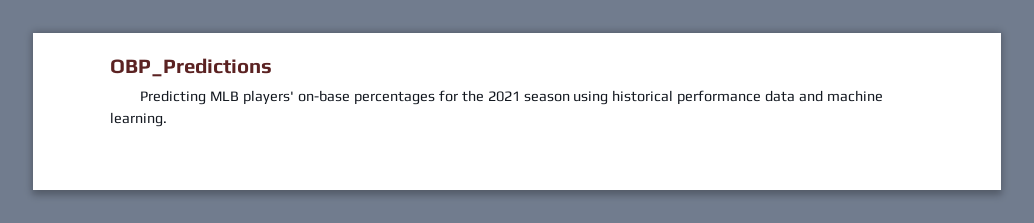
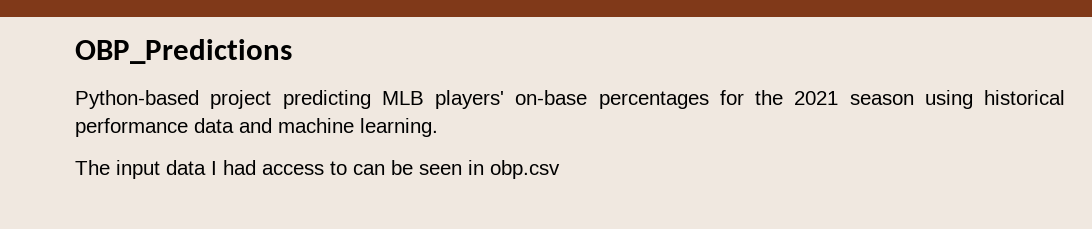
[140,90,207,105] Predicting -> [75,90,371,109] Python-based project predicting
(167, 119) none -> [75,160,560,179] // The input data I had access to can be seen in obp.csv

